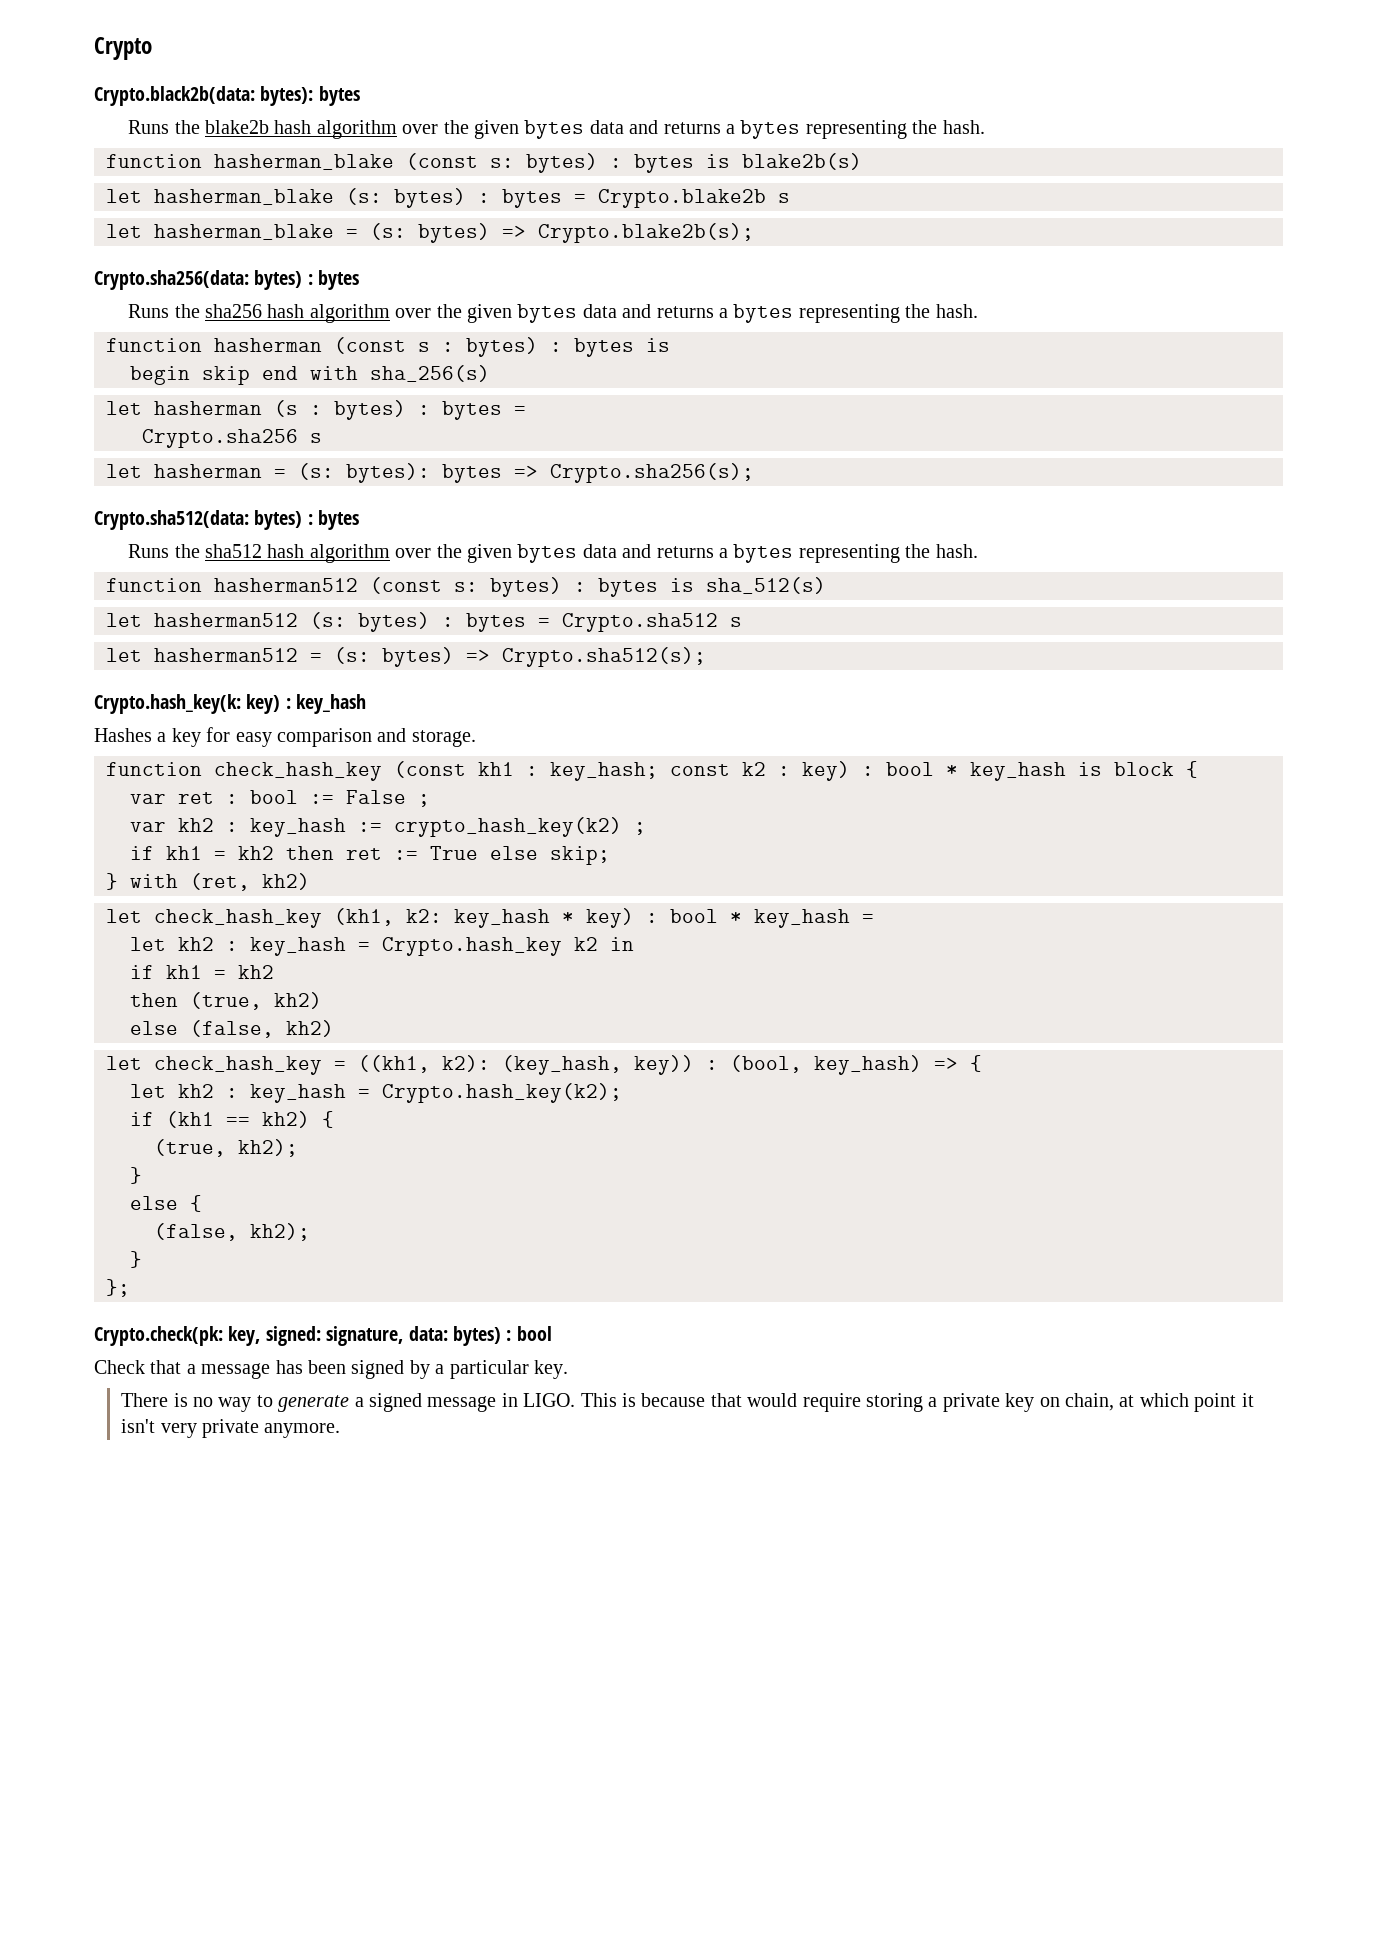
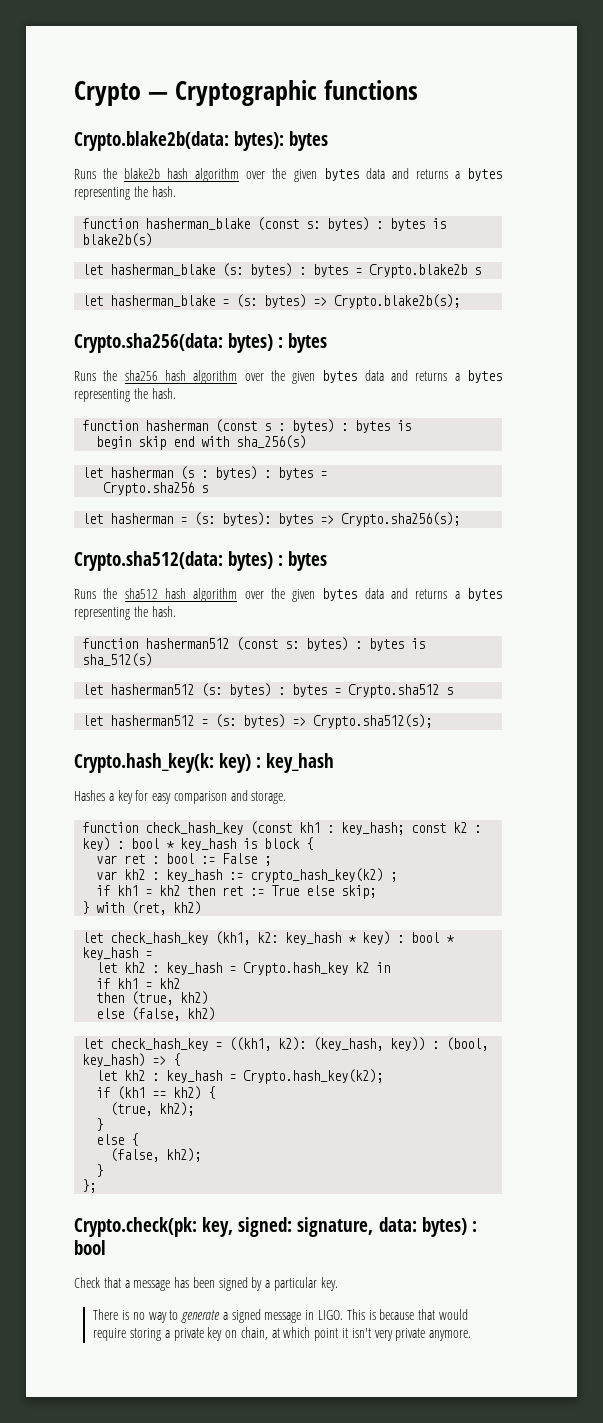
[94,86,255,106] // Crypto.black2b(data: -> [147,80,418,106] [74,131,229,151] — Cryptographic functions // Crypto.blake2b(data:

